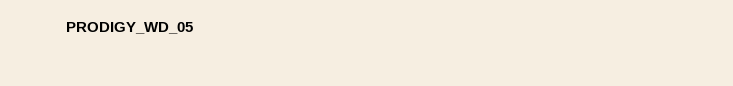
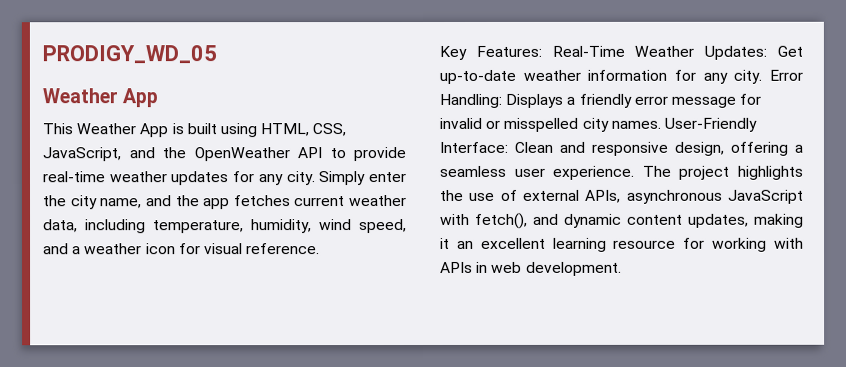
(193, 28) none -> [42,88,159,108] [42,123,347,138] [42,147,406,162] [42,171,406,186] [43,195,407,210] [43,219,407,234] [43,243,321,255] [439,45,803,60] [439,69,803,84] [439,93,762,108] [439,117,757,132] [439,141,803,156] [439,165,803,180] [440,189,804,204] [440,212,804,229] [440,237,804,252] [440,261,622,276] // Weather App // This Weather App is built using HTML, CSS, JavaScript, and the OpenWeather API to provide real-time weather updates for any city. Simply enter the city name, and the app fetches current weather data, including temperature, humidity, wind speed, and a weather icon for visual reference. // Key Features: Real-Time Weather Updates: Get up-to-date weather information for any city. Error Handling: Displays a friendly error message for invalid or misspelled city names. User-Friendly Interface: Clean and responsive design, offering a seamless user experience. The project highlights the use of external APIs, asynchronous JavaScript with fetch(), and dynamic content updates, making it an excellent learning resource for working with APIs in web development.

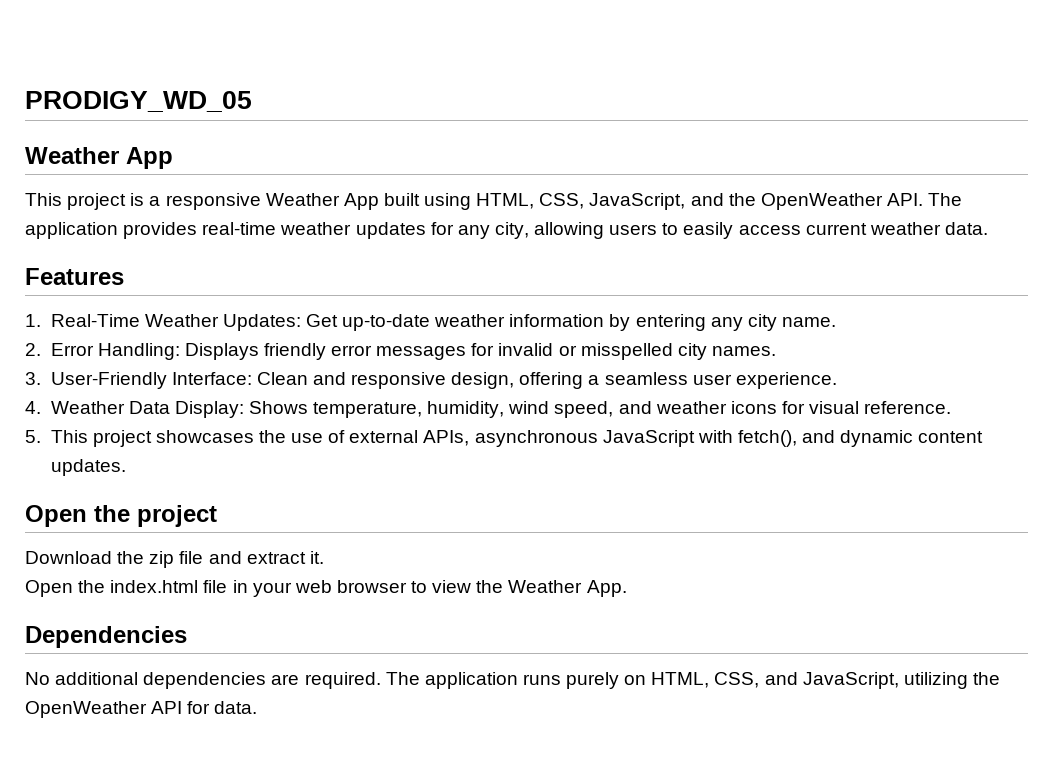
[76,123,184,138] Weather App is -> [67,193,379,210] project is a responsive Weather App
[297,147,406,162] API to provide -> [886,193,963,206] [25,222,198,239] API. The application provides
[285,171,406,186] [43,195,407,210] [43,219,407,234] [43,243,321,255] [439,45,542,60] city. Simply enter the city name, and the app fetches current weather data, including temperature, humidity, wind speed, and a weather icon for visual reference. // Key Features: -> [494,222,988,239] [25,268,124,285] [25,314,41,327] city, allowing users to easily access current weather data. // Features // 1.
[674,69,763,84] for any city. -> [609,314,836,331] [25,343,41,356] by entering any city name. // 2.
[566,96,576,105] a -> (259, 351) none
[670,96,736,108] message -> [376,346,467,360] messages
(661, 124) none -> [25,372,41,385] // 3.
[641,165,803,180] The project highlights -> [25,401,952,418] [25,430,254,447] // 4. Weather Data Display: Shows temperature, humidity, wind speed, and weather icons for visual reference. // 5. This project showcases
[688,213,804,228] [440,237,804,252] [440,261,622,276] updates, making it an excellent learning resource for working with APIs in web development. -> [50,459,126,476] [25,505,217,527] [25,551,324,568] [25,580,627,597] [25,626,187,648] [25,672,1000,689] [25,701,258,718] updates. // Open the project // Download the zip file and extract it. // Open the index.html file in your web browser to view the Weather App. // Dependencies // No additional dependencies are required. The application runs purely on HTML, CSS, and JavaScript, utilizing the OpenWeather API for data.

